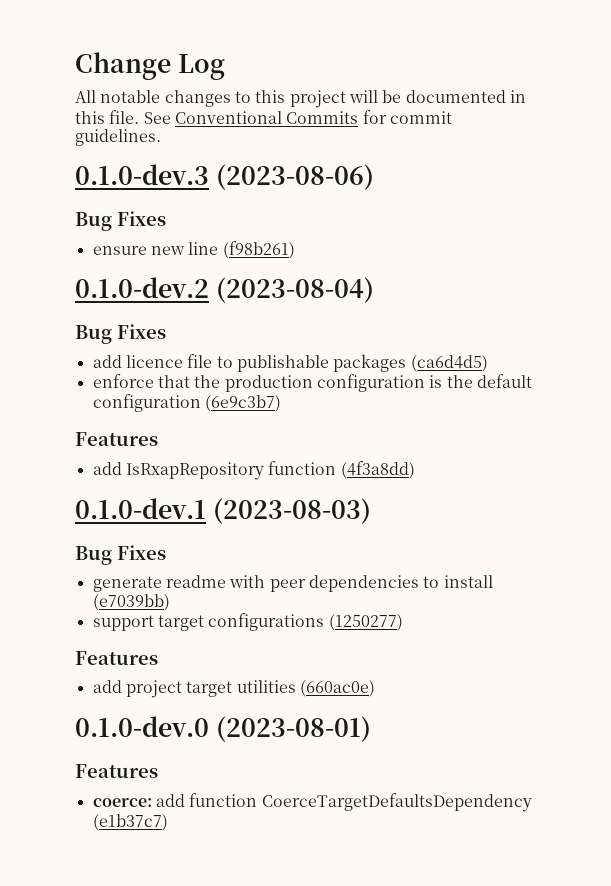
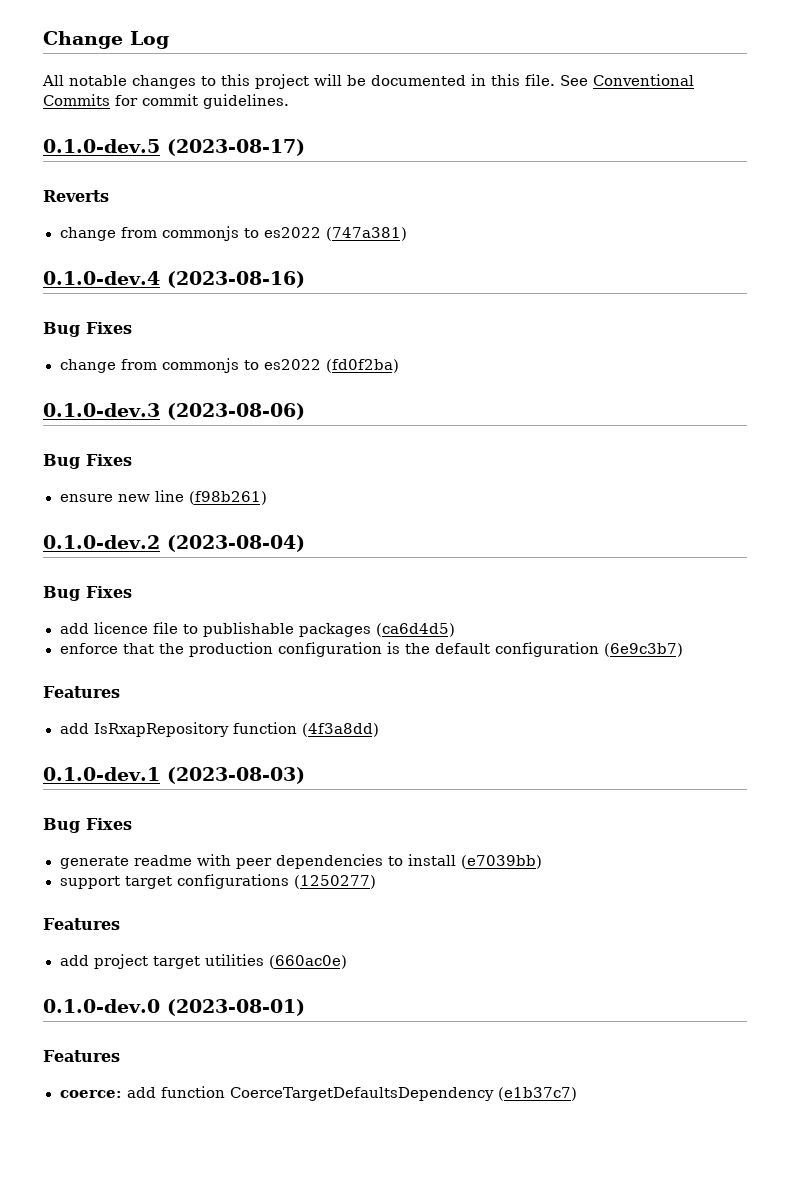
(161, 137) none -> [43,139,305,156] [43,190,109,202] [59,226,407,241] [43,271,305,288] [43,322,132,337] [59,358,399,373] // 0.1.0-dev.5 (2023-08-17) // Reverts // change from commonjs to es2022 (747a381) // 0.1.0-dev.4 (2023-08-16) // Bug Fixes // change from commonjs to es2022 (fd0f2ba)

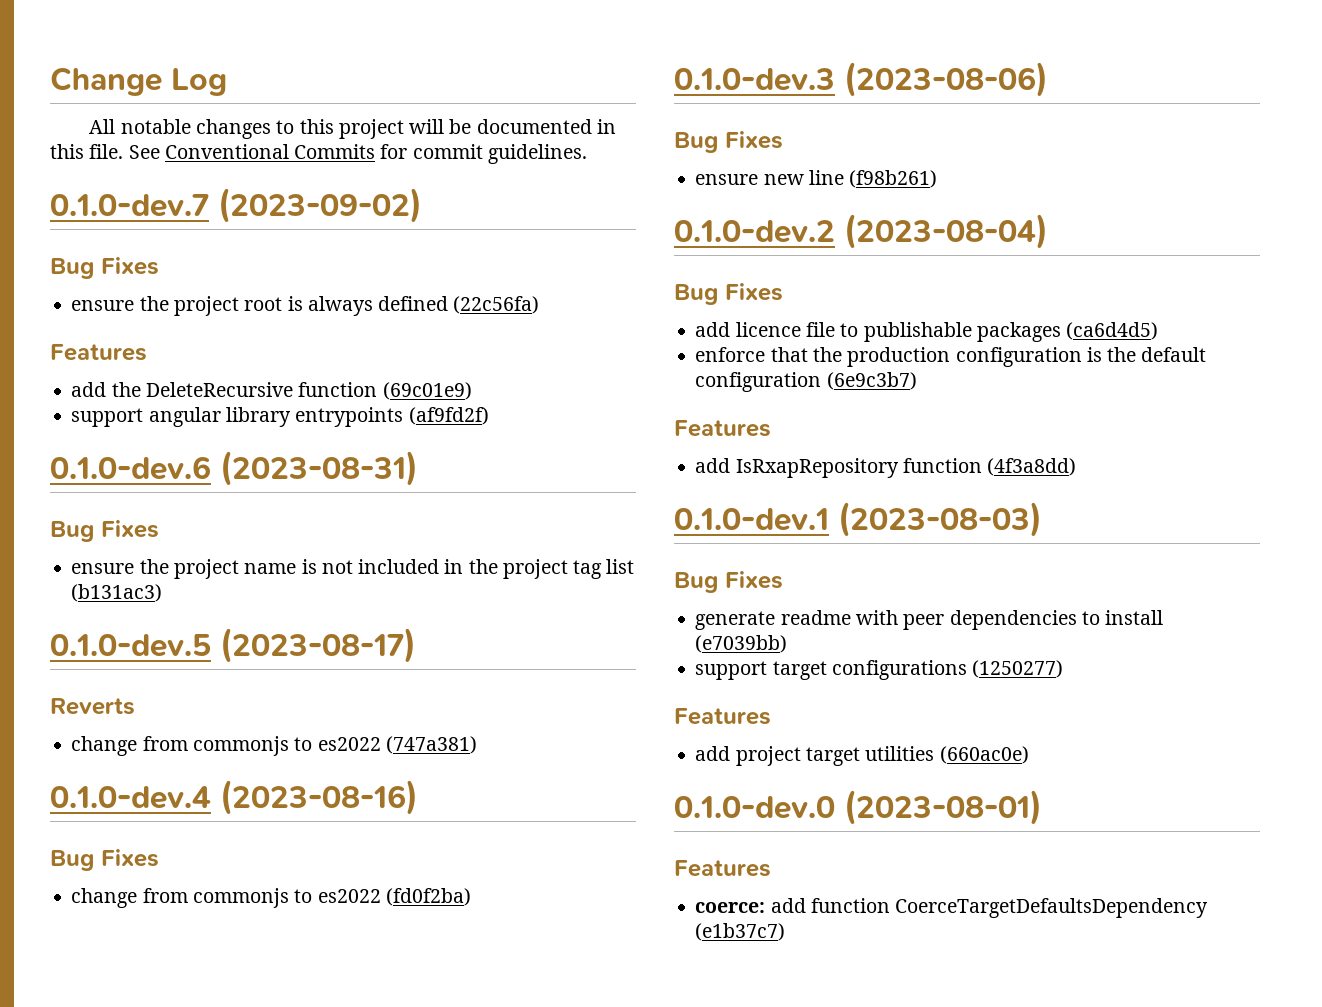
(289, 101) none -> [50,188,422,223] [50,257,159,279] [71,296,540,316] [50,344,147,361] [71,382,472,400] [71,407,489,427] [50,451,418,486] [50,520,159,542] [71,559,635,579] [71,584,163,602] // 0.1.0-dev.7 (2023-09-02) // Bug Fixes // ensure the project root is always defined (22c56fa) // Features // add the DeleteRecursive function (69c01e9) // support angular library entrypoints (af9fd2f) // 0.1.0-dev.6 (2023-08-31) // Bug Fixes // ensure the project name is not included in the project tag list (b131ac3)

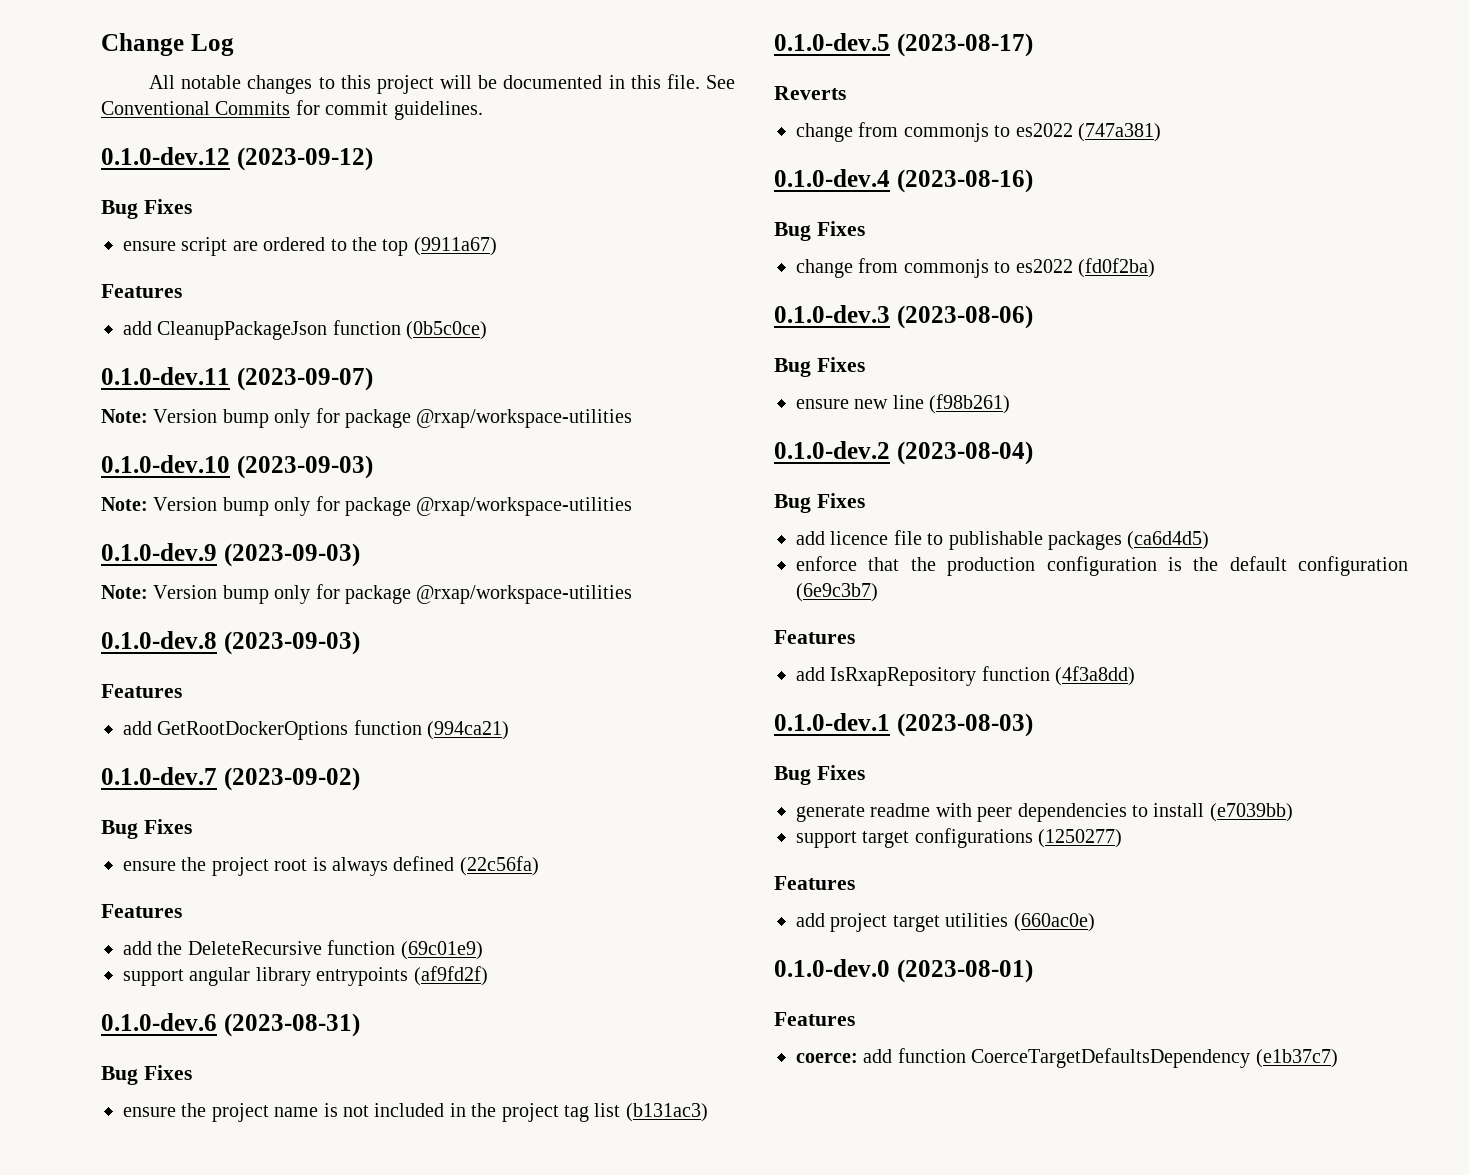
(587, 154) none -> [101,147,373,171] [101,199,192,219] [123,237,497,256] [101,284,182,298] [123,320,488,340] [101,367,373,391] [101,408,633,428] [101,455,373,479] [101,496,633,516] [101,543,360,567] [101,584,633,604] [101,631,360,655] [101,684,182,698] [123,720,510,740] // 0.1.0-dev.12 (2023-09-12) // Bug Fixes // ensure script are ordered to the top (9911a67) // Features // add CleanupPackageJson function (0b5c0ce) // 0.1.0-dev.11 (2023-09-07) // Note: Version bump only for package @rxap/workspace-utilities // 0.1.0-dev.10 (2023-09-03) // Note: Version bump only for package @rxap/workspace-utilities // 0.1.0-dev.9 (2023-09-03) // Note: Version bump only for package @rxap/workspace-utilities // 0.1.0-dev.8 (2023-09-03) // Features // add GetRootDockerOptions function (994ca21)

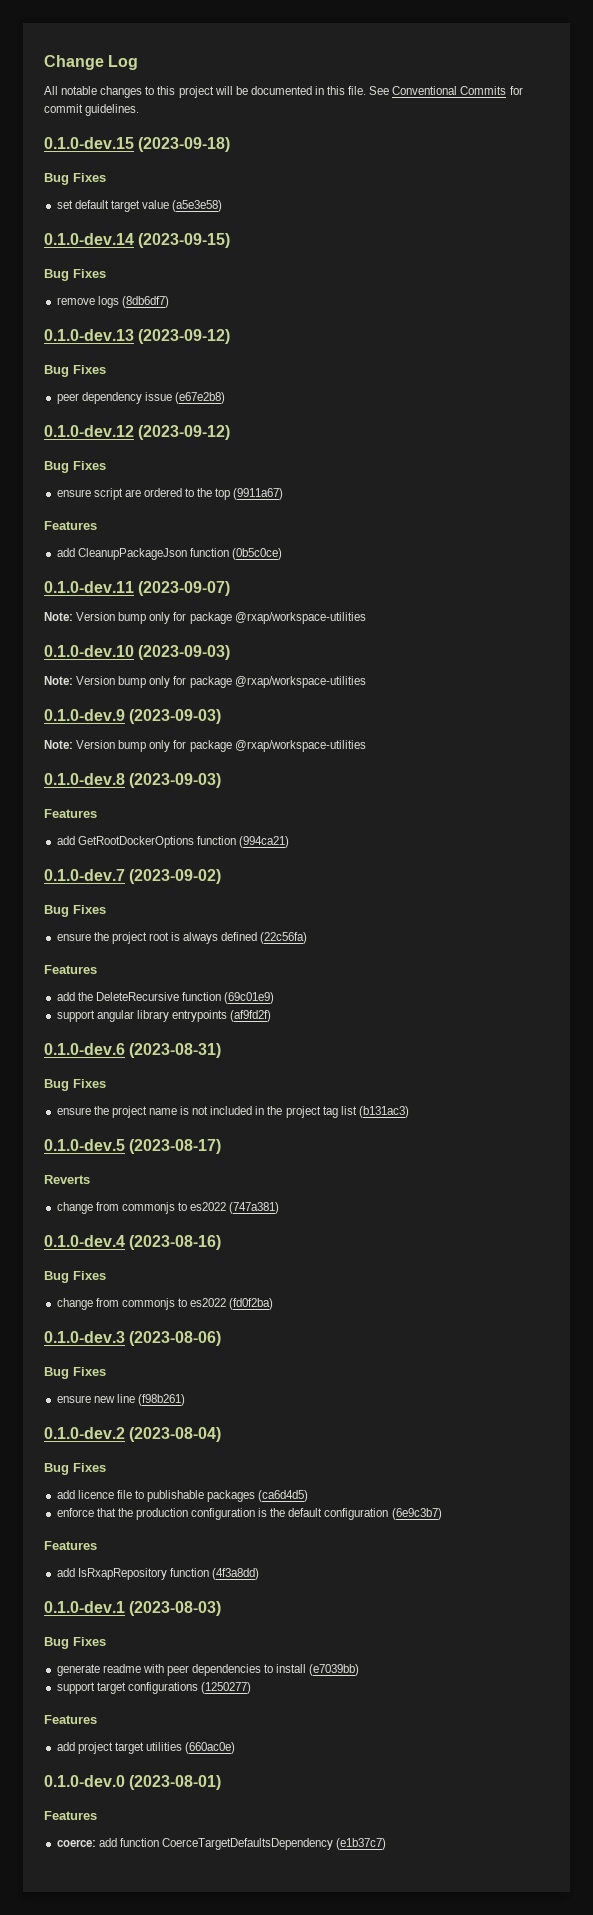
(483, 110) none -> [44,137,231,152] [44,173,106,185] [56,200,223,212] [44,233,231,248] [44,269,106,281] [56,296,169,308] [44,329,231,344] [44,365,106,377] [56,392,225,404] // 0.1.0-dev.15 (2023-09-18) // Bug Fixes // set default target value (a5e3e58) // 0.1.0-dev.14 (2023-09-15) // Bug Fixes // remove logs (8db6df7) // 0.1.0-dev.13 (2023-09-12) // Bug Fixes // peer dependency issue (e67e2b8)

